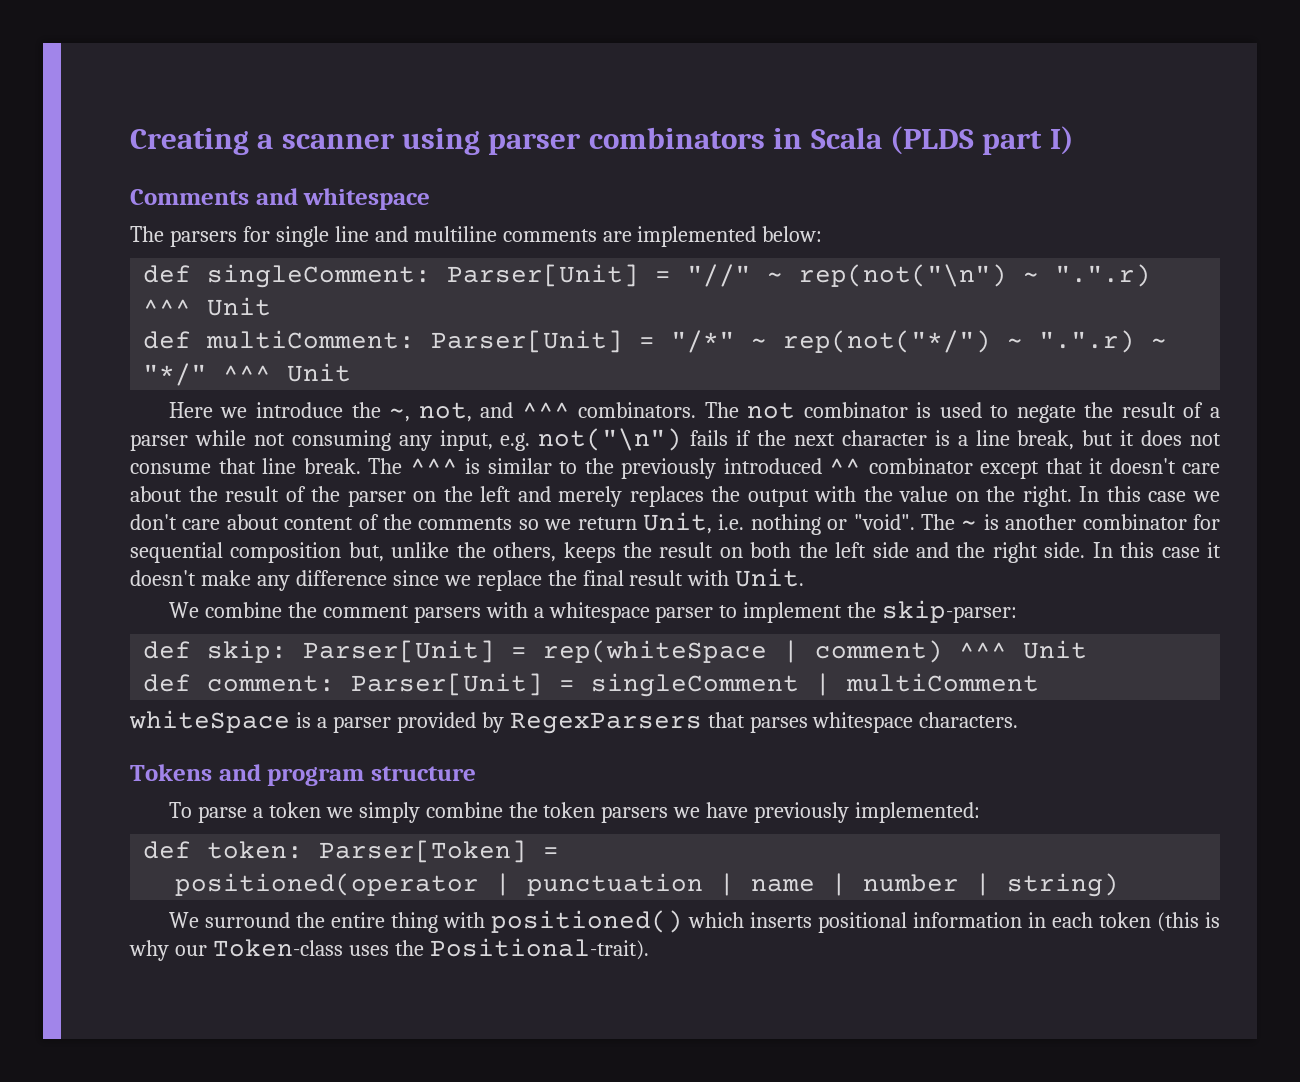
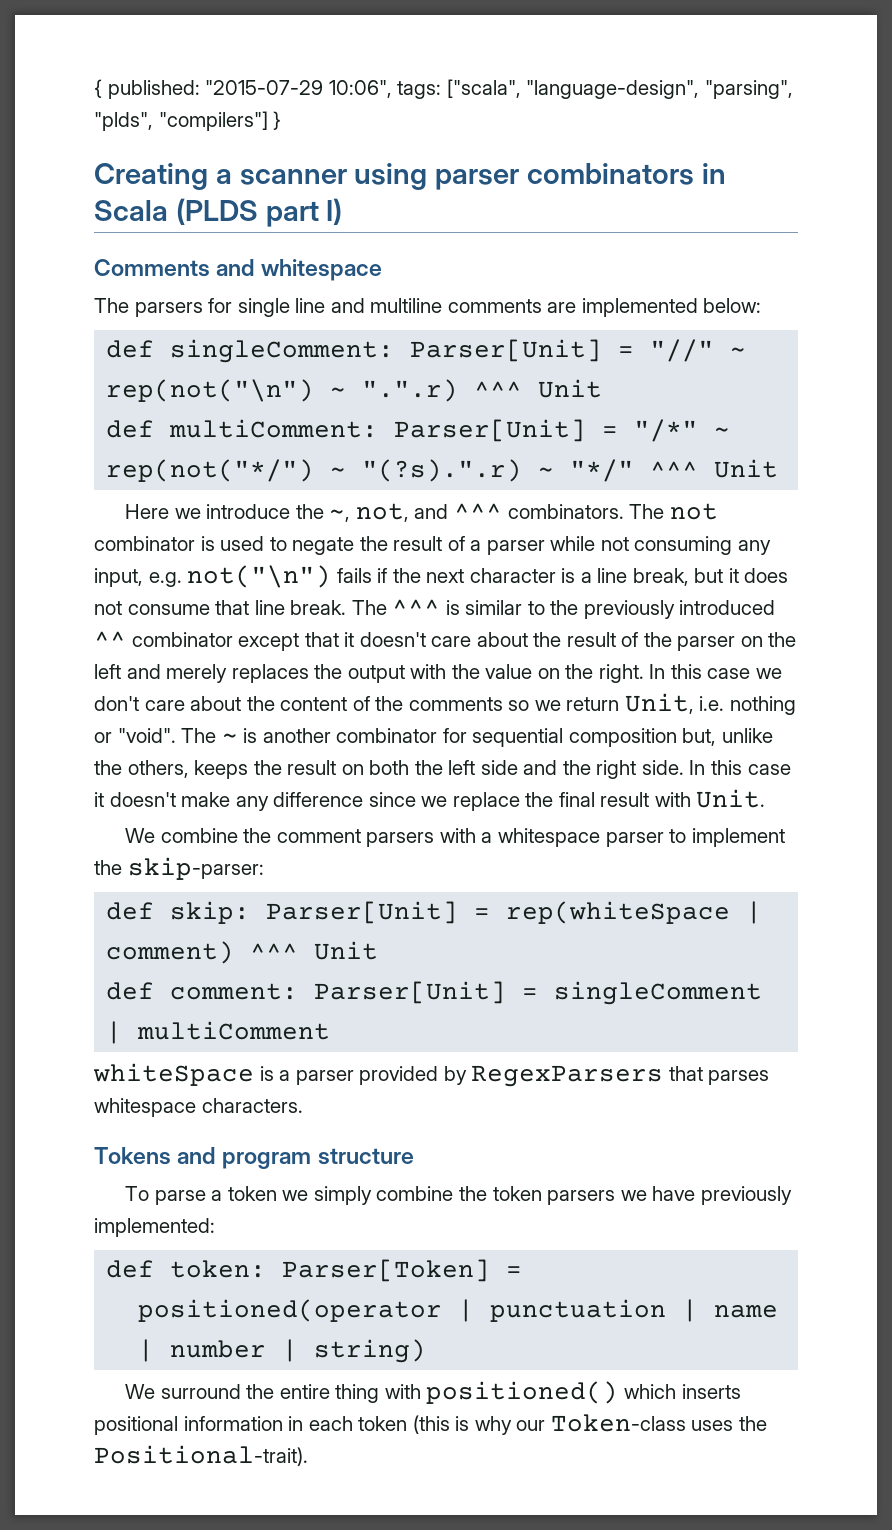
(130, 141) none -> [94,79,793,99] [94,111,282,131] { published: "2015-07-29 10:06", tags: ["scala", "language-design", "parsing", "plds", "compilers"] } //
[1039,330,1136,353] ".".r) -> [362,459,523,482] "(?s).".r)
(279, 522) none -> [246,696,275,711] the

